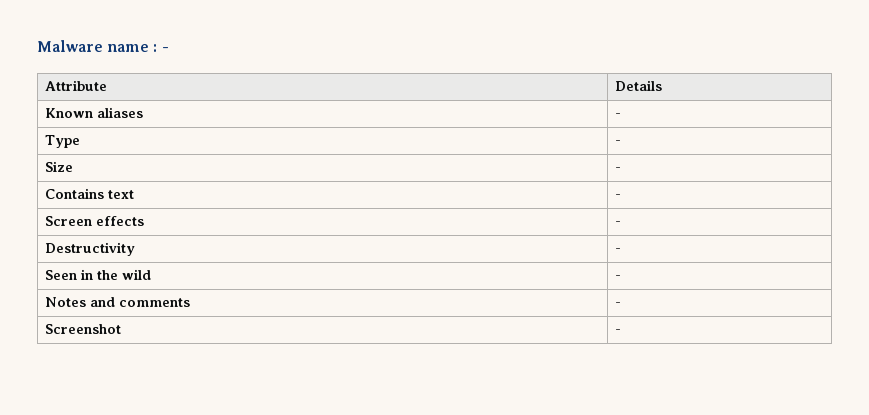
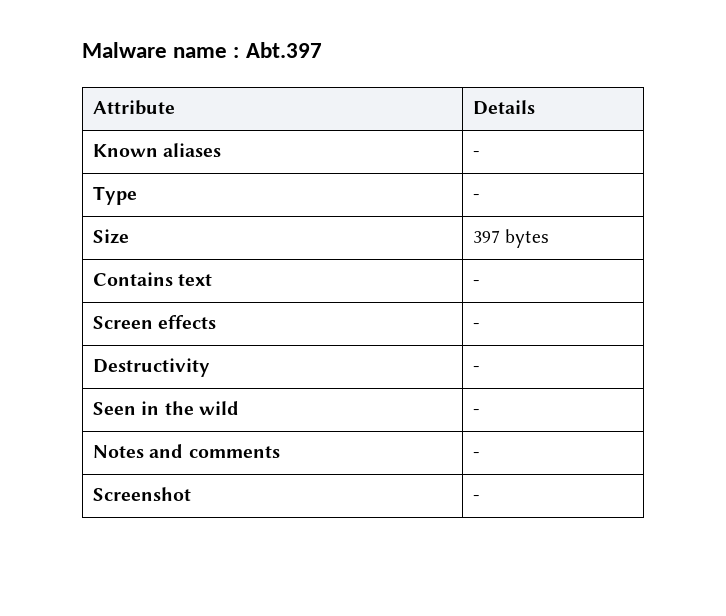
[161,47,169,52] - -> [245,42,322,58] Abt.397
[615,167,622,172] - -> [473,229,550,248] 397 bytes

